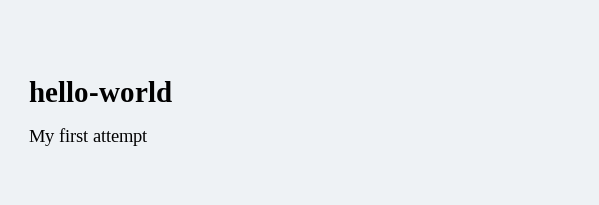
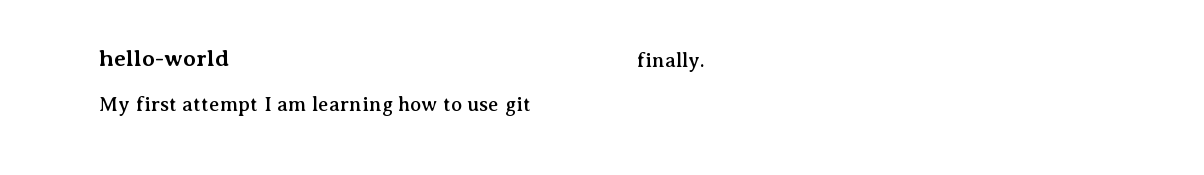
(148, 138) none -> [263,96,531,116] [637,52,704,72] I am learning how to use git finally.

